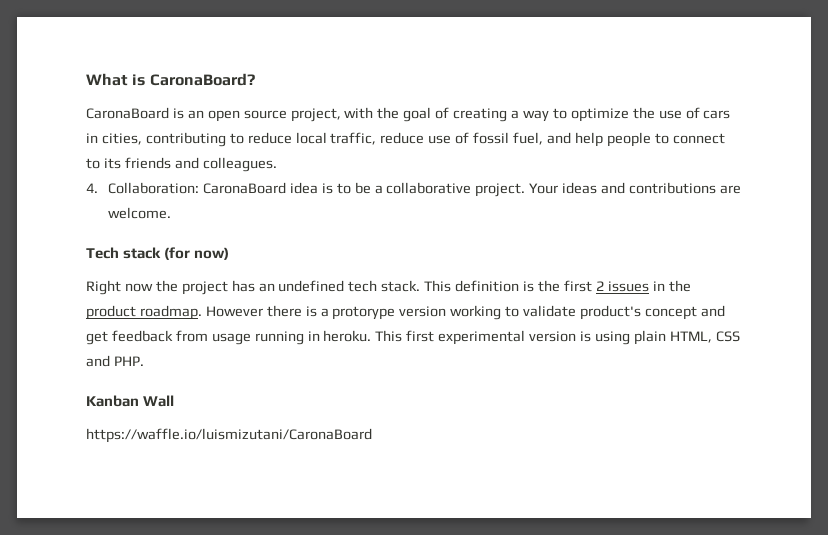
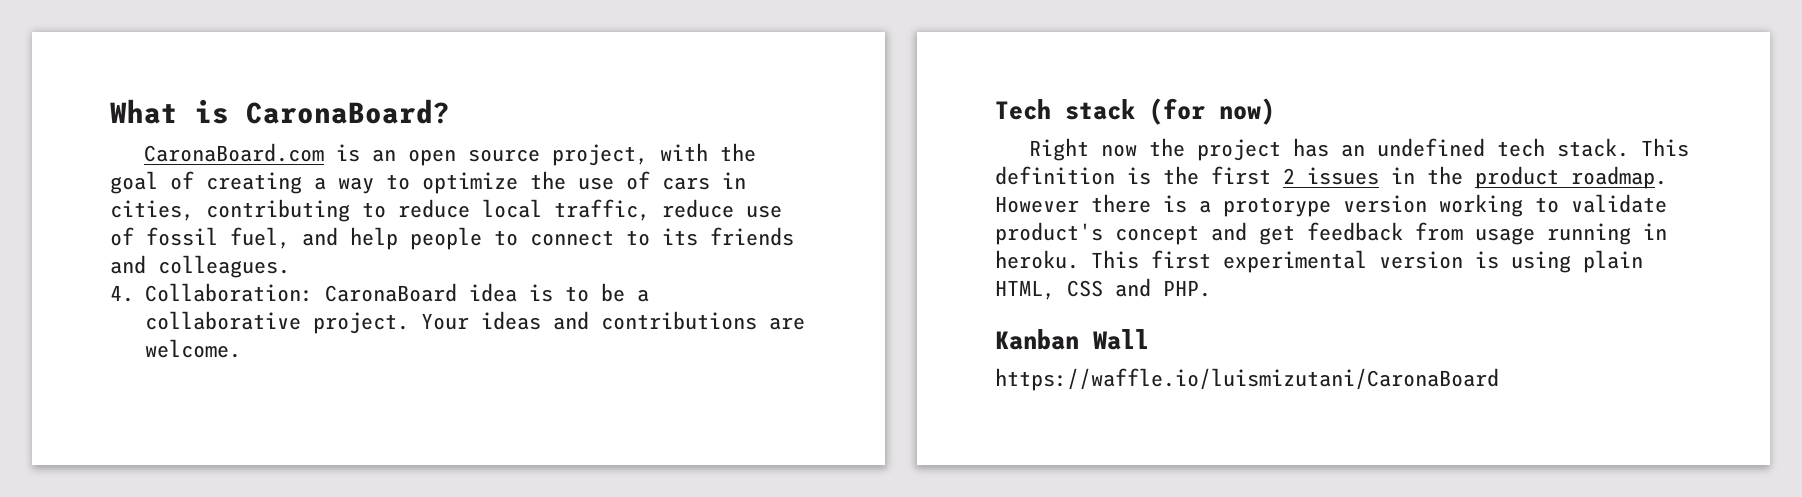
[86,107,169,119] CaronaBoard -> [144,143,325,162] CaronaBoard.com

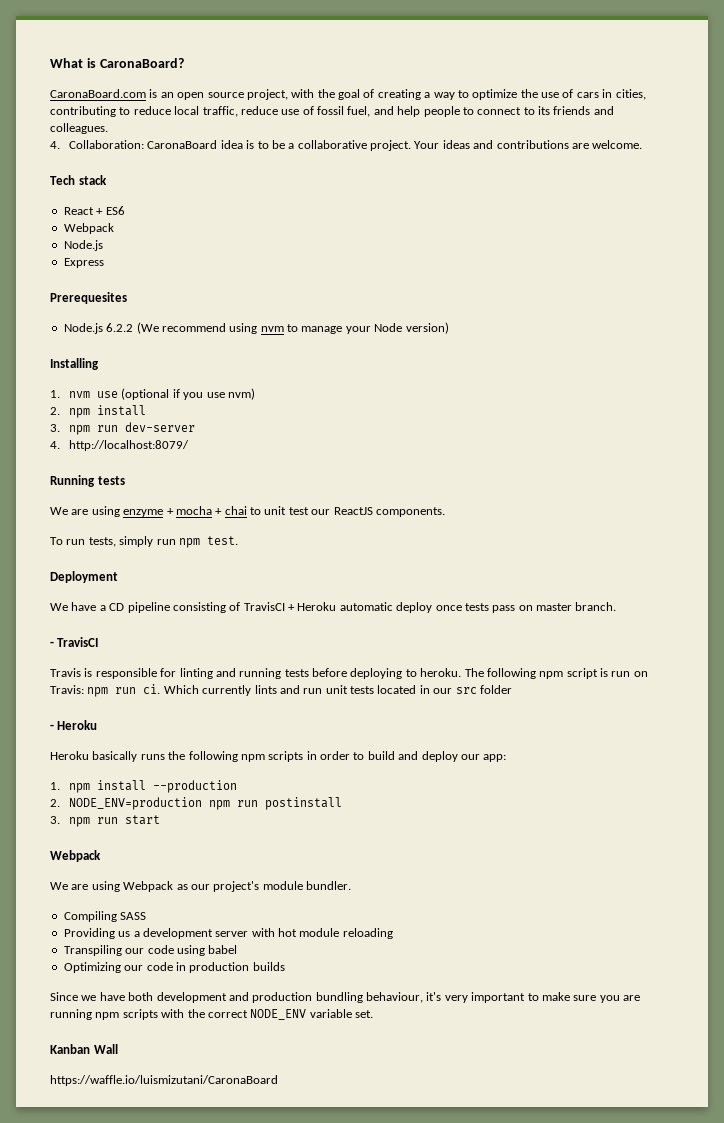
[1149,98,1275,125] [1029,138,1690,161] [995,166,1667,189] [995,194,1667,217] [995,222,1667,245] [995,250,1643,273] [995,278,1211,300] (for now) // Right now the project has an undefined tech stack. This definition is the first 2 issues in the product roadmap. However there is a protorype version working to validate product's concept and get feedback from usage running in heroku. This first experimental version is using plain HTML, CSS and PHP. -> [63,206,125,215] [63,223,114,234] [63,240,103,251] [63,258,104,268] [50,292,127,304] [63,322,449,334] [50,358,99,370] [50,388,255,400] [50,405,147,418] [50,422,196,435] [50,440,190,451] [50,475,125,487] [50,506,445,517] [50,536,238,548] [50,571,118,583] [50,602,617,613] [50,637,99,647] [50,668,648,679] [50,684,512,697] [50,720,98,730] [50,751,507,762] [50,780,238,793] [50,797,343,810] [50,815,161,827] [50,850,101,862] [50,881,351,892] [63,911,147,922] [63,928,393,939] [63,945,238,956] [63,962,285,973] [50,992,640,1003] [50,1009,373,1020] // React + ES6 // Webpack // Node.js // Express // Prerequesites // Node.js 6.2.2 (We recommend using nvm to manage your Node version) // Installing // 1. nvm use (optional if you use nvm) // 2. npm install // 3. npm run dev-server // 4. http://localhost:8079/ // Running tests // We are using enzyme + mocha + chai to unit test our ReactJS components. // To run tests, simply run npm test. // Deployment // We have a CD pipeline consisting of TravisCI + Heroku automatic deploy once tests pass on master branch. // - TravisCI // Travis is responsible for linting and running tests before deploying to heroku. The following npm script is run on Travis: npm run ci. Which currently lints and run unit tests located in our src folder // - Heroku // Heroku basically runs the following npm scripts in order to build and deploy our app: // 1. npm install --production // 2. NODE_ENV=production npm run postinstall // 3. npm run start // Webpack // We are using Webpack as our project's module bundler. // Compiling SASS // Providing us a development server with hot module reloading // Transpiling our code using babel // Optimizing our code in production builds // Since we have both development and production bundling behaviour, it's very important to make sure you are running npm scripts with the correct NODE_ENV variable set.

